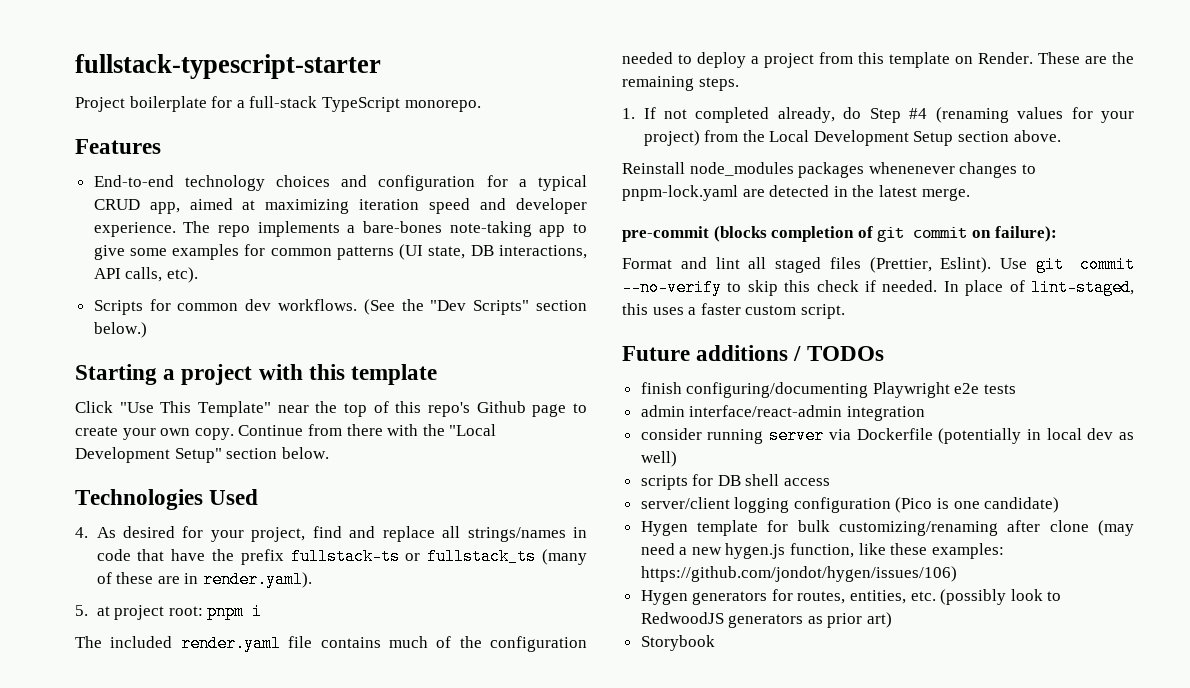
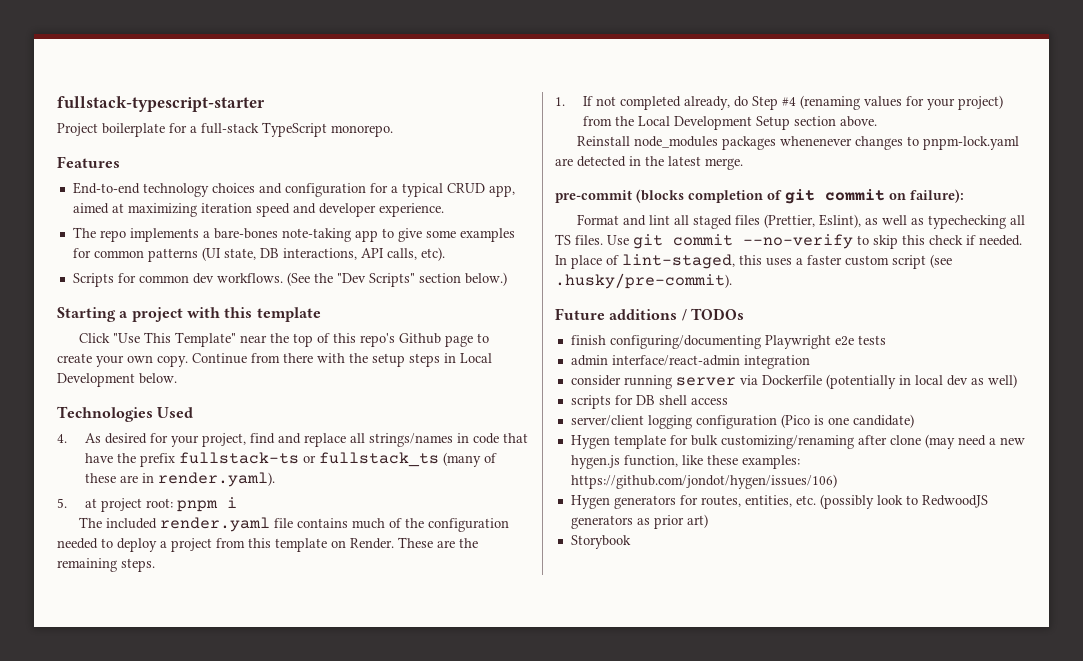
(176, 229) none -> (444, 210) //
[449,424,497,436] [75,447,278,463] "Local Development Setup" section -> [372,353,492,367] [57,373,135,387] setup steps in Local Development
[940,257,992,273] Eslint). -> [819,214,1026,229] [555,234,603,245] Eslint), as well as typechecking all TS files.
[800,304,845,319] script. -> [892,254,952,269] [555,273,732,289] script (see .husky/pre-commit).

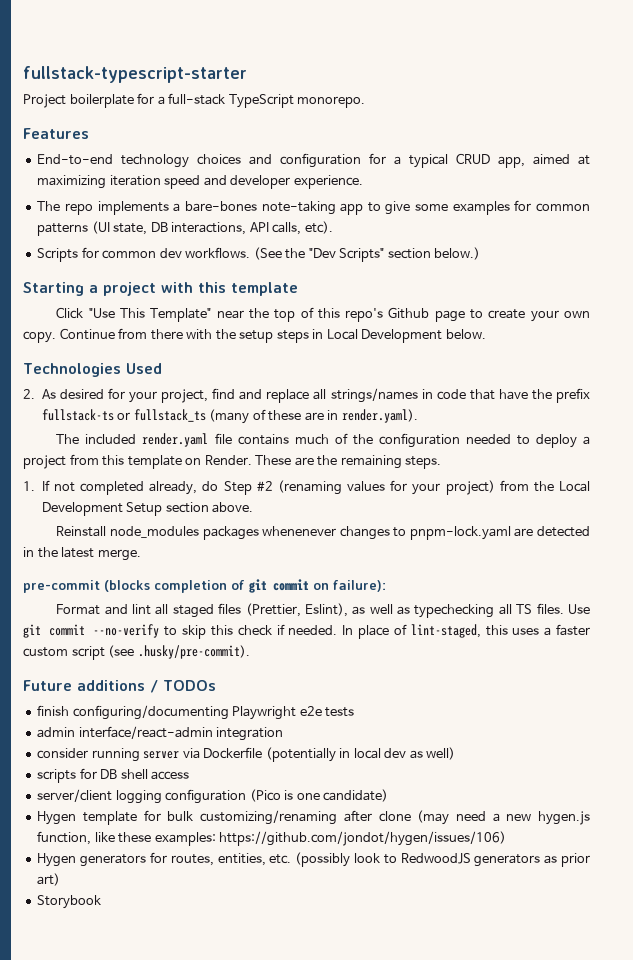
[57,434,67,443] 4. -> [23,389,35,399] 2.
[57,497,237,512] // 5. at project root: pnpm i -> (418, 416) none
[781,97,796,106] #4 -> [256,481,273,492] #2

